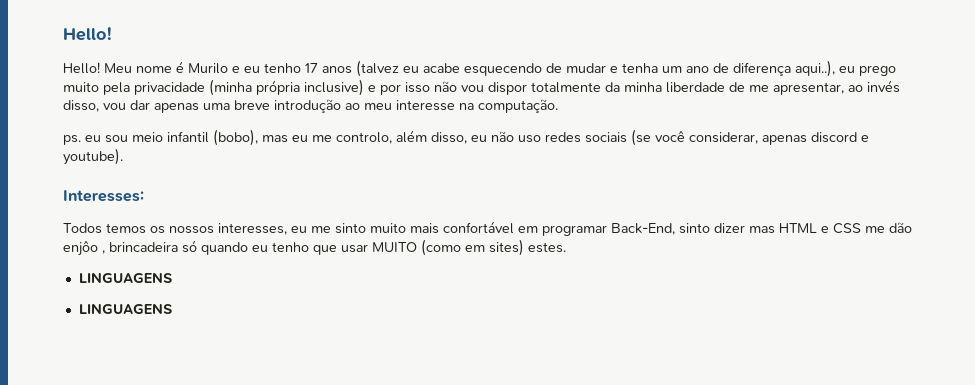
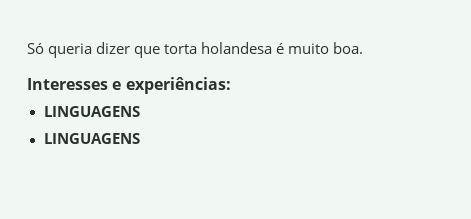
[63,27,112,41] [63,60,896,77] [63,79,900,96] [63,99,558,113] [63,129,869,146] [63,148,123,165] [63,190,144,202] [63,221,912,236] [63,239,566,256] Hello! // Hello! Meu nome é Murilo e eu tenho 17 anos (talvez eu acabe esquecendo de mudar e tenha um ano de diferença aqui..), eu prego muito pela privacidade (minha própria inclusive) e por isso não vou dispor totalmente da minha liberdade de me apresentar, ao invés disso, vou dar apenas uma breve introdução ao meu interesse na computação. // ps. eu sou meio infantil (bobo), mas eu me controlo, além disso, eu não uso redes sociais (se você considerar, apenas discord e youtube). // Interesses: // Todos temos os nossos interesses, eu me sinto muito mais confortável em programar Back-End, sinto dizer mas HTML e CSS me dão enjôo , brincadeira só quando eu tenho que usar MUITO (como em sites) estes. -> [27,42,364,58] [27,77,231,94] Só queria dizer que torta holandesa é muito boa. // Interesses e experiências:

